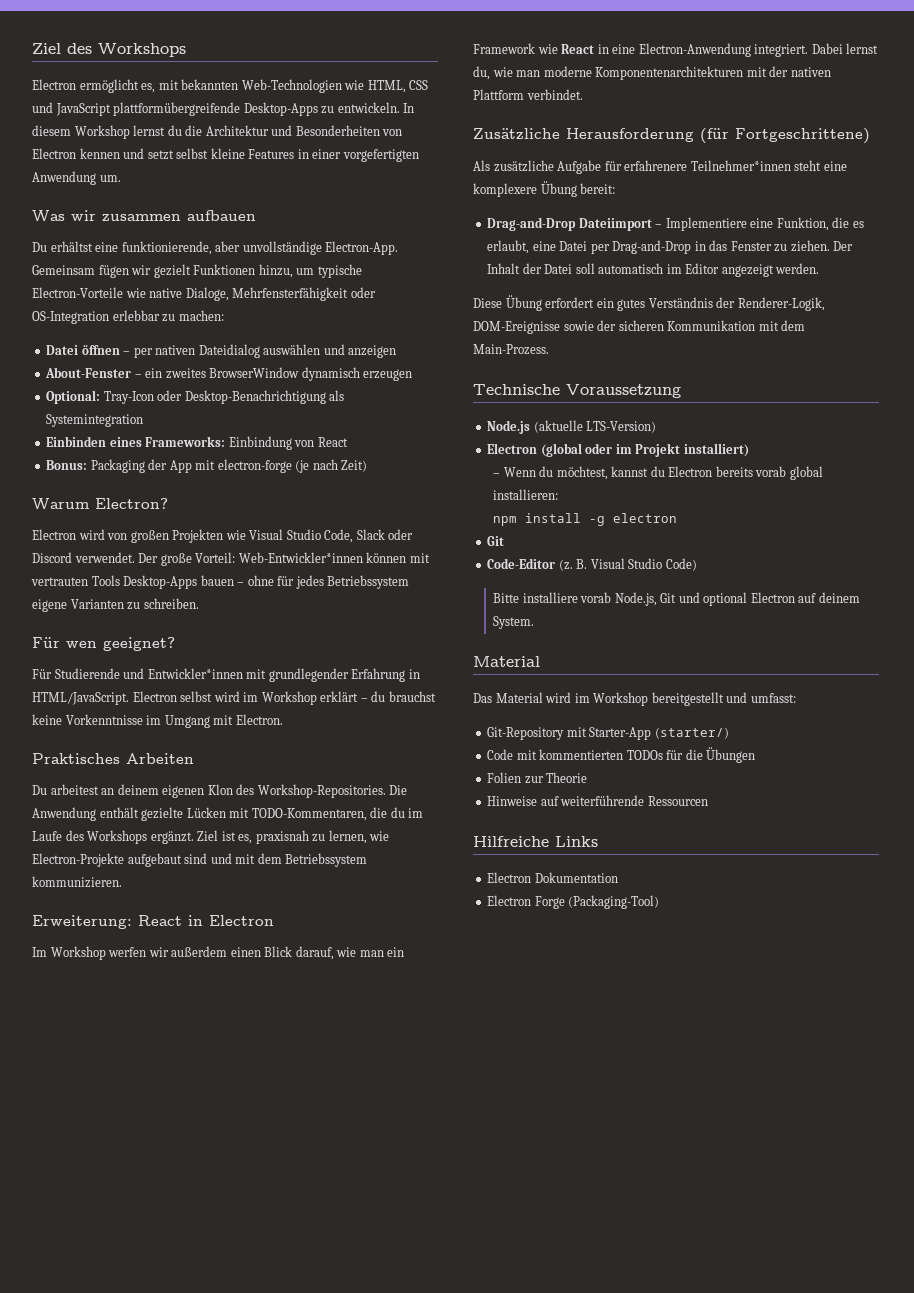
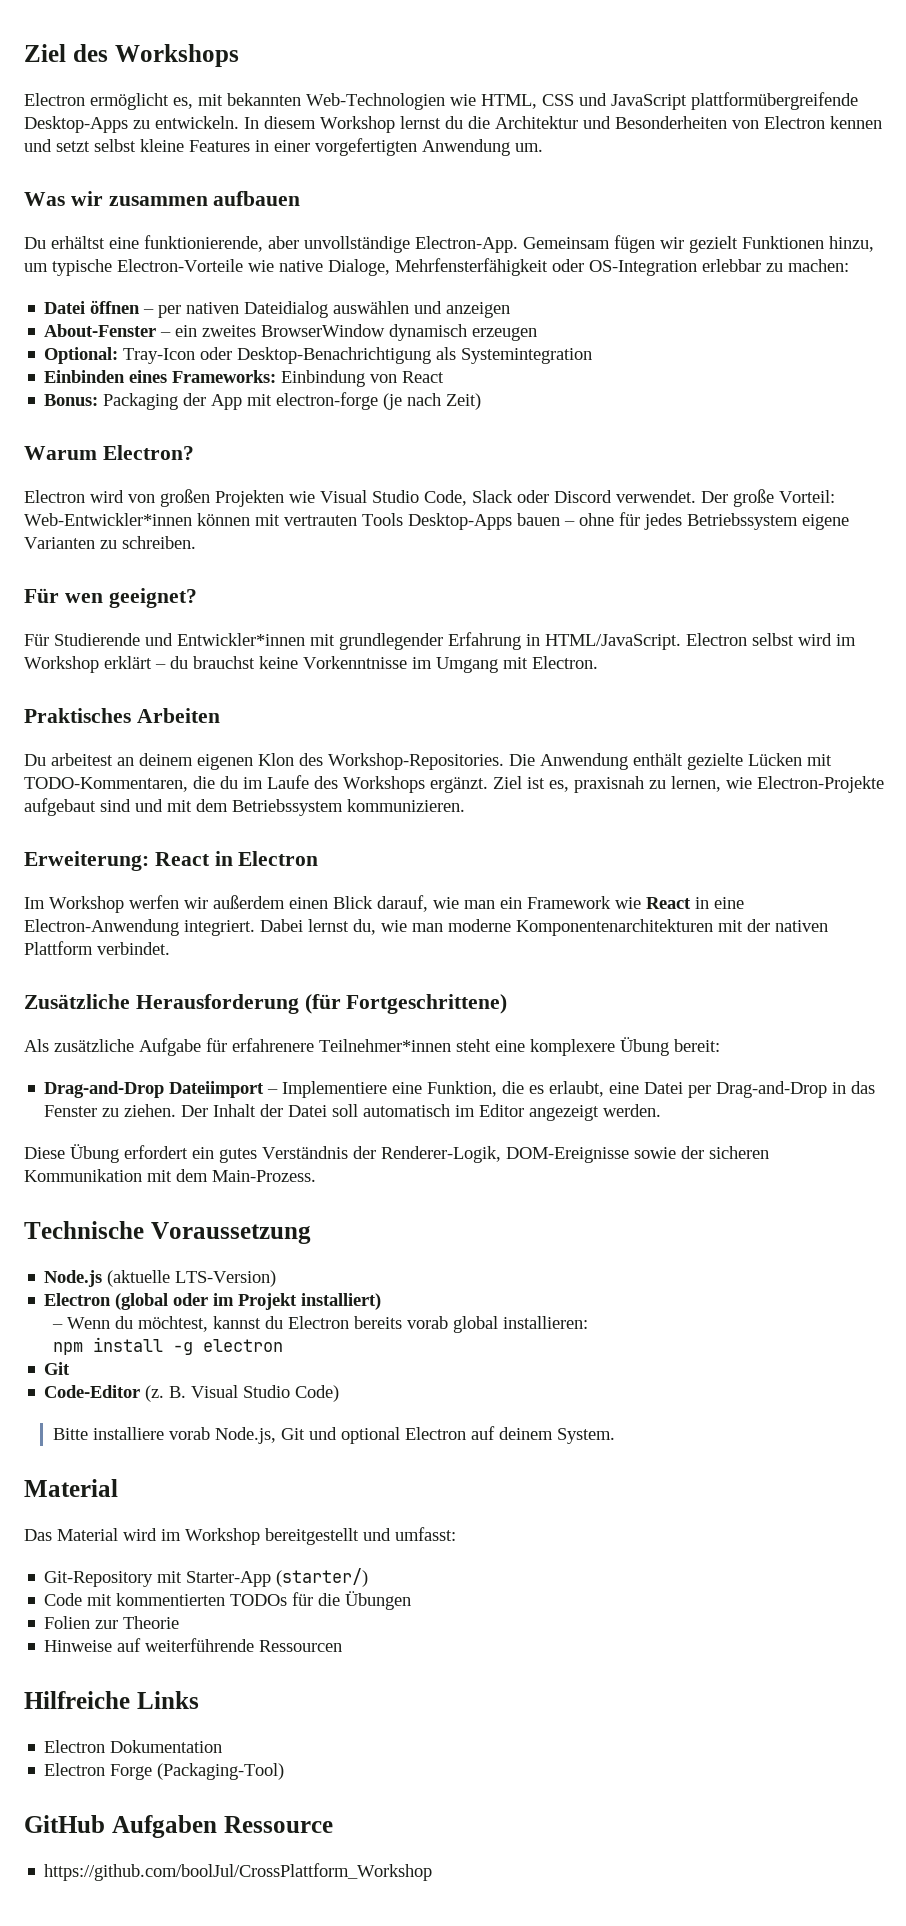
(660, 902) none -> [24,1815,333,1838] [44,1863,433,1881] // GitHub Aufgaben Ressource // https://github.com/boolJul/CrossPlattform_Workshop

